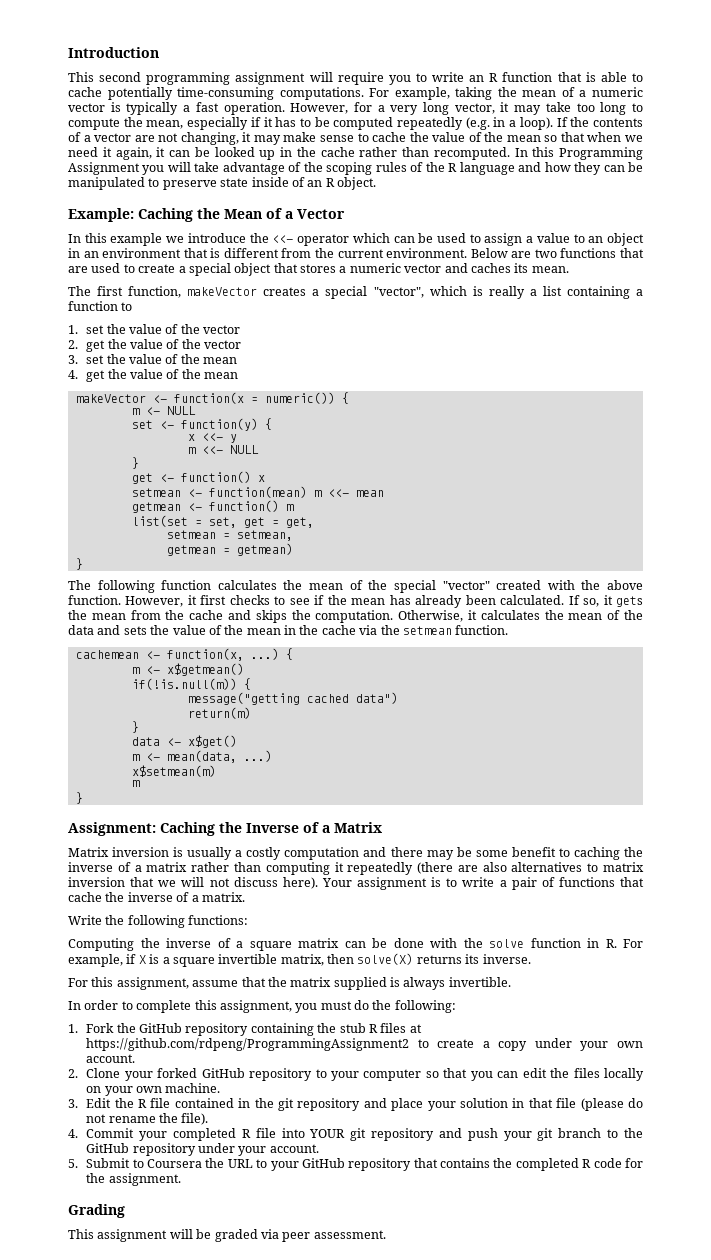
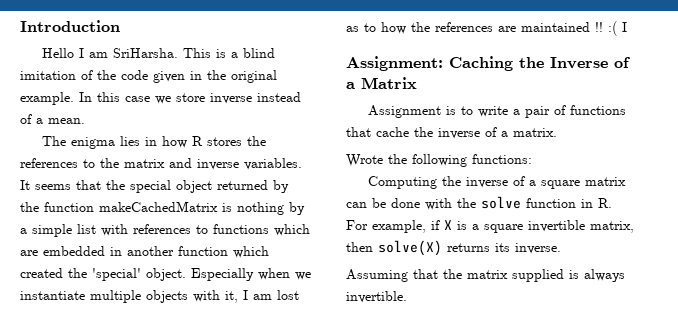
[68,72,643,85] [68,87,643,100] [68,102,643,115] [68,117,643,130] [68,132,643,145] [68,147,643,160] [68,162,644,175] [68,177,376,190] [68,208,345,222] [68,233,644,246] [68,248,644,258] [68,263,569,276] [68,286,643,299] [68,301,133,311] [68,324,241,334] [68,339,242,352] [68,354,238,364] [68,369,239,382] [75,392,349,404] [131,406,196,415] [131,418,272,431] [187,433,237,443] [187,445,259,454] [131,457,139,469] [131,471,265,484] [131,486,384,498] [131,500,294,513] [131,515,314,528] [166,530,293,541] [166,543,293,556] [75,558,83,570] [68,580,644,593] [68,595,644,608] [68,610,643,623] [68,625,509,635] [75,648,293,661] [131,663,244,676] [131,678,251,690] [187,692,398,705] [187,707,251,719] [131,721,139,733] [131,735,237,748] [131,750,272,763] [131,765,216,777] [131,780,140,787] [75,792,83,804] This second programming assignment will require you to write an R function that is able to cache potentially time-consuming computations. For example, taking the mean of a numeric vector is typically a fast operation. However, for a very long vector, it may take too long to compute the mean, especially if it has to be computed repeatedly (e.g. in a loop). If the contents of a vector are not changing, it may make sense to cache the value of the mean so that when we need it again, it can be looked up in the cache rather than recomputed. In this Programming Assignment you will take advantage of the scoping rules of the R language and how they can be manipulated to preserve state inside of an R object. // Example: Caching the Mean of a Vector // In this example we introduce the <<- operator which can be used to assign a value to an object in an environment that is different from the current environment. Below are two functions that are used to create a special object that stores a numeric vector and caches its mean. // The first function, makeVector creates a special "vector", which is really a list containing a function to // 1. set the value of the vector // 2. get the value of the vector // 3. set the value of the mean // 4. get the value of the mean // makeVector <- function(x = numeric()) { // m <- NULL // set <- function(y) { // x <<- y // m <<- NULL // } // get <- function() x // setmean <- function(mean) m <<- mean // getmean <- function() m // list(set = set, get = get, // setmean = setmean, // getmean = getmean) // } // The following function calculates the mean of the special "vector" created with the above function. However, it first checks to see if the mean has already been calculated. If so, it gets the mean from the cache and skips the computation. Otherwise, it calculates the mean of the data and sets the value of the mean in the cache via the setmean function. // cachemean <- function(x, ...) { // m <- x$getmean() // if(!is.null(m)) { // message("getting cached data") // return(m) // } // data <- x$get() // m <- mean(data, ...) // x$setmean(m) // m // } -> [42,48,276,58] [20,70,277,83] [20,92,301,105] [20,114,85,124] [42,136,267,149] [20,158,302,170] [20,180,289,193] [20,201,305,215] [20,224,310,237] [20,246,269,258] [20,268,311,281] [20,290,299,303] [346,21,627,36] Hello I am SriHarsha. This is a blind imitation of the code given in the original example. In this case we store inverse instead of a mean. // The enigma lies in how R stores the references to the matrix and inverse variables. It seems that the special object returned by the function makeCachedMatrix is nothing by a simple list with references to functions which are embedded in another function which created the 'special' object. Especially when we instantiate multiple objects with it, I am lost as to how the references are maintained !! :( I
[68,847,643,860] [68,862,644,875] [68,877,427,890] Matrix inversion is usually a costly computation and there may be some benefit to caching the inverse of a matrix rather than computing it repeatedly (there are also alternatives to matrix inversion that we will not discuss here). Your assignment -> [368,105,442,118] Assignment
[68,915,102,925] Write -> [346,154,383,167] Wrote
[68,977,239,990] For this assignment, assume -> [346,269,408,282] Assuming
[68,1000,456,1013] [68,1023,422,1036] [86,1038,643,1051] [86,1054,136,1063] [68,1068,644,1081] [86,1083,221,1096] [68,1098,644,1111] [86,1113,209,1125] [68,1128,643,1141] [86,1143,319,1156] [68,1158,643,1171] [86,1173,181,1186] [68,1204,125,1218] [68,1229,386,1242] // In order to complete this assignment, you must do the following: // 1. Fork the GitHub repository containing the stub R files at https://github.com/rdpeng/ProgrammingAssignment2 to create a copy under your own account. // 2. Clone your forked GitHub repository to your computer so that you can edit the files locally on your own machine. // 3. Edit the R file contained in the git repository and place your solution in that file (please do not rename the file). // 4. Commit your completed R file into YOUR git repository and push your git branch to the GitHub repository under your account. // 5. Submit to Coursera the URL to your GitHub repository that contains the completed R code for the assignment. // Grading // This assignment will be graded via peer assessment. -> (407, 297) none

